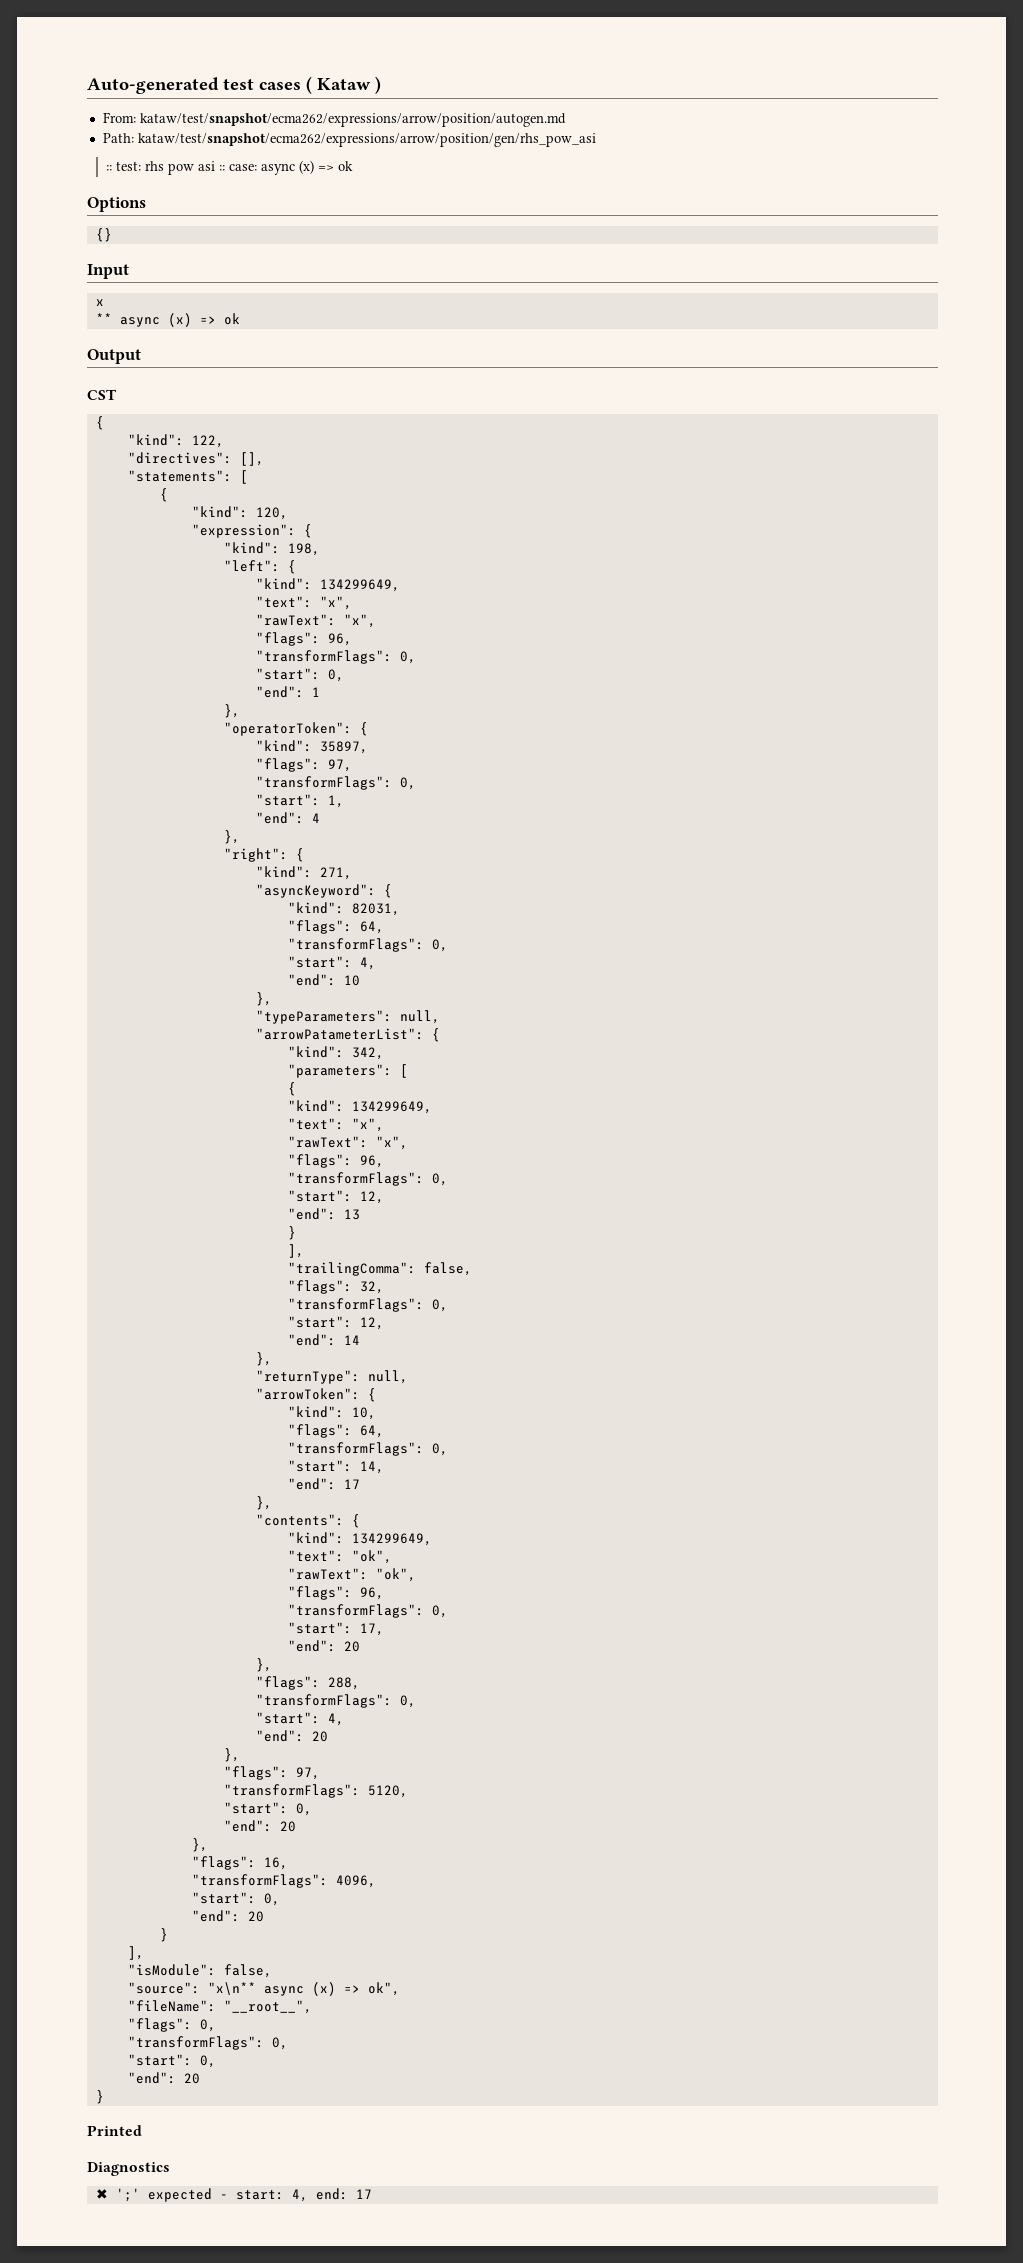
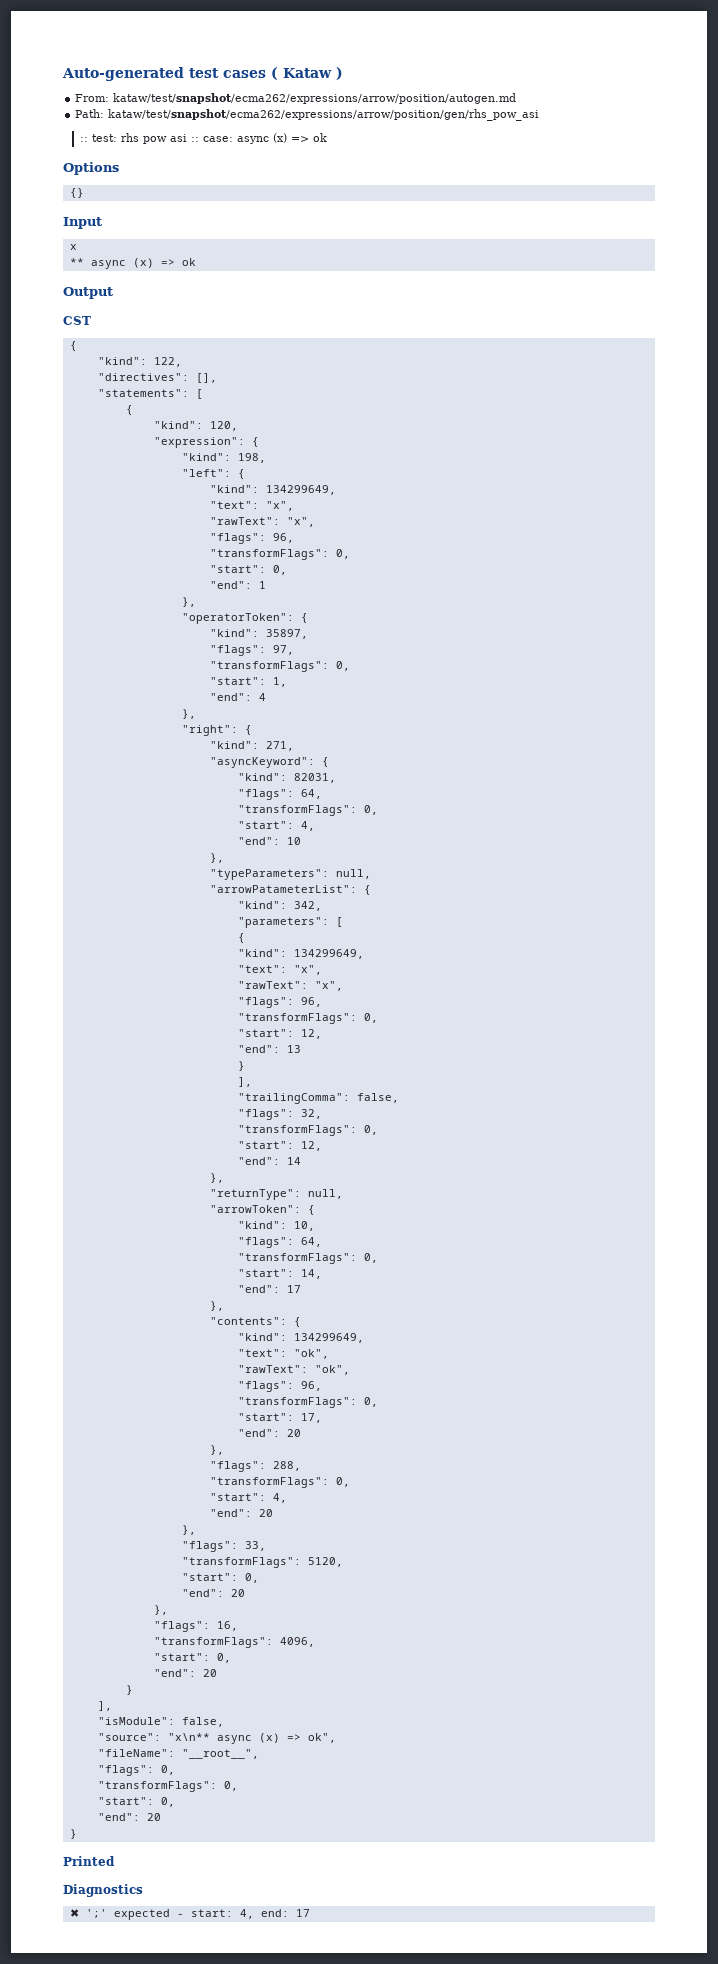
[295,1767,320,1780] 97, -> [244,1541,266,1551] 33,

